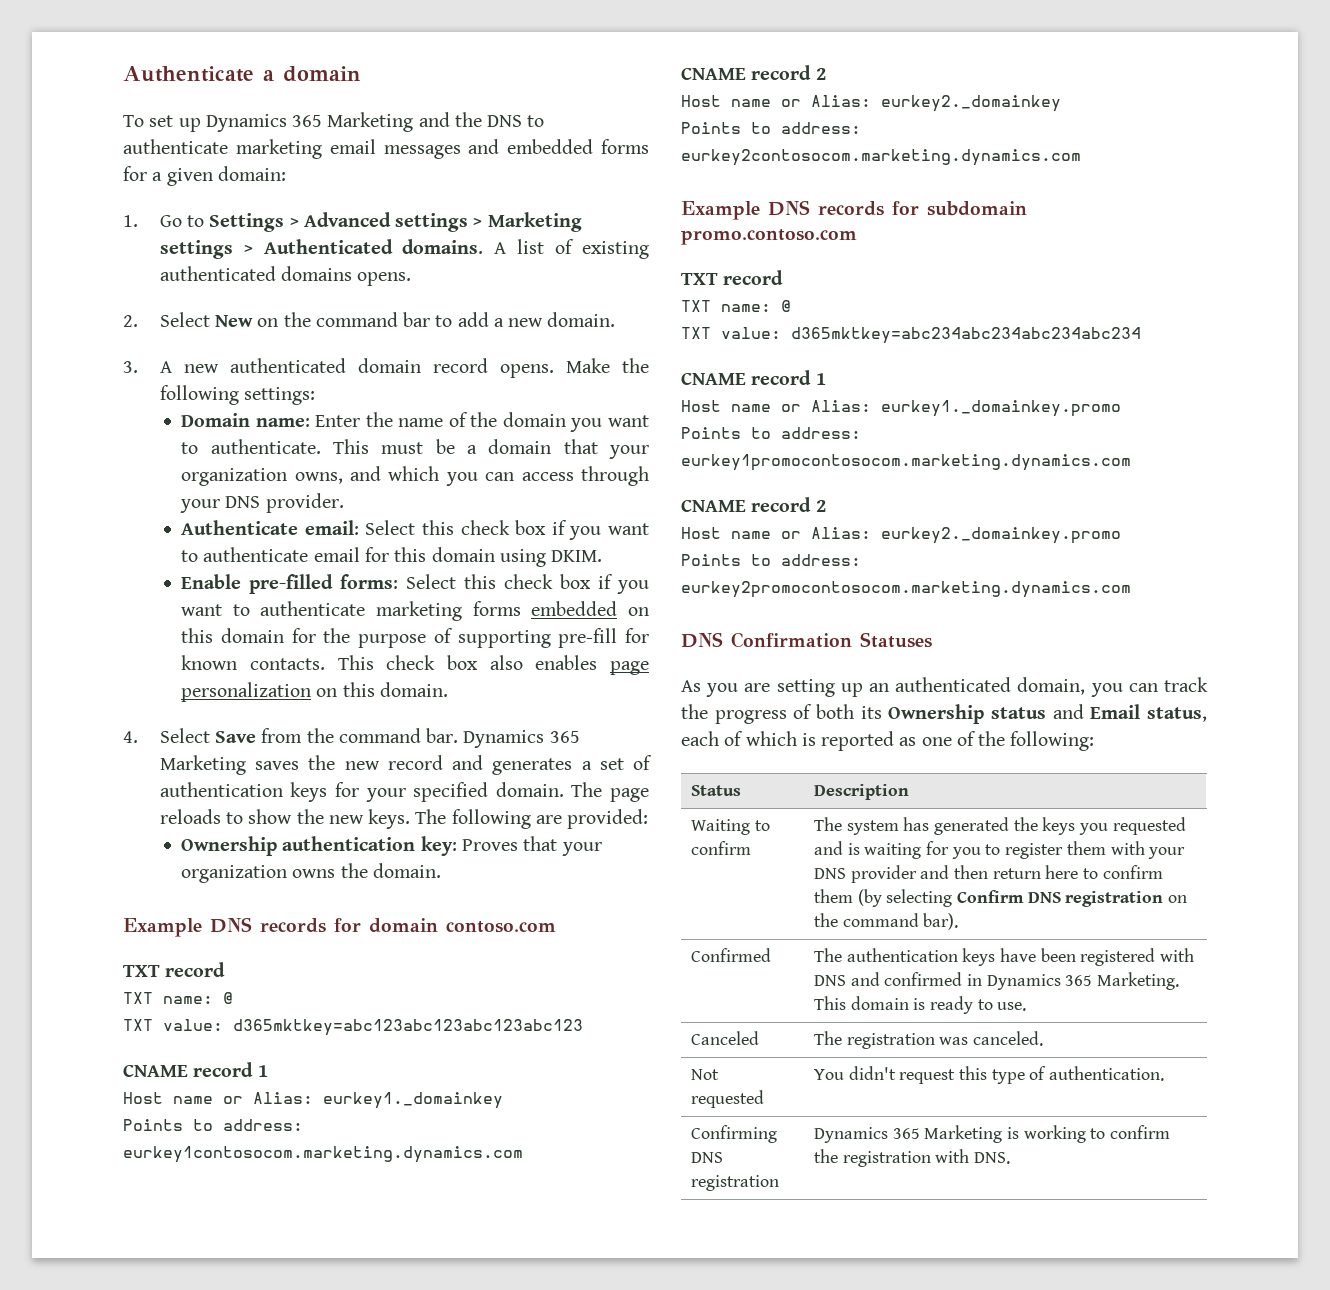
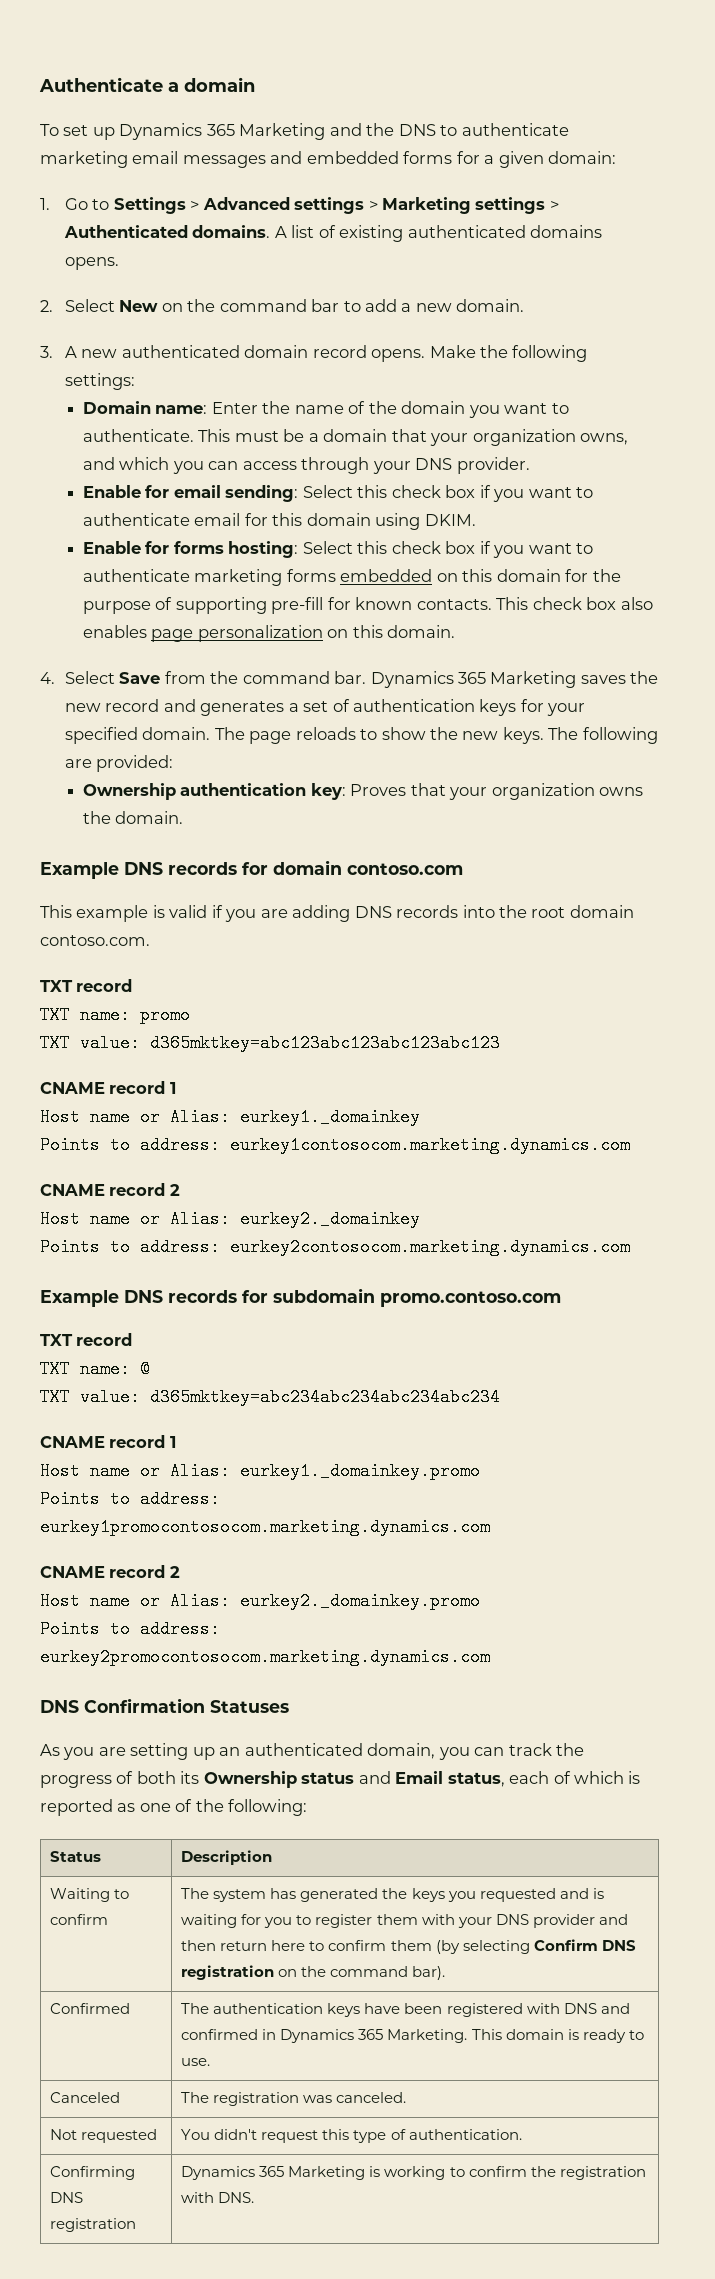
[181,520,359,535] Authenticate email: -> [83,485,299,502] Enable for email sending:
[249,574,399,594] pre-filled forms: -> [145,541,299,558] for forms hosting:
[123,962,226,977] [123,992,233,1004] // TXT record // TXT name: @ -> [40,905,634,922] [40,935,150,946] [40,979,133,992] [40,1006,190,1024] // This example is valid if you are adding DNS records into the root domain contoso.com. // TXT record // TXT name: promo

